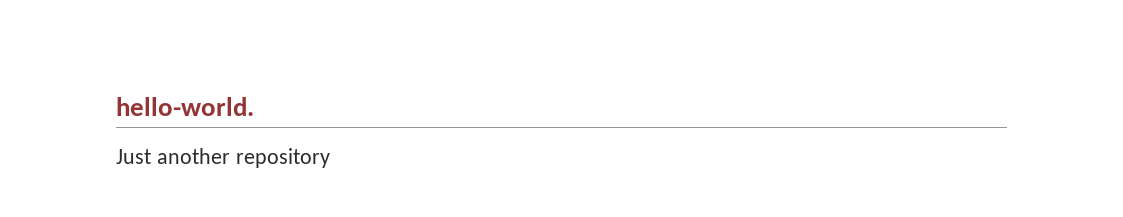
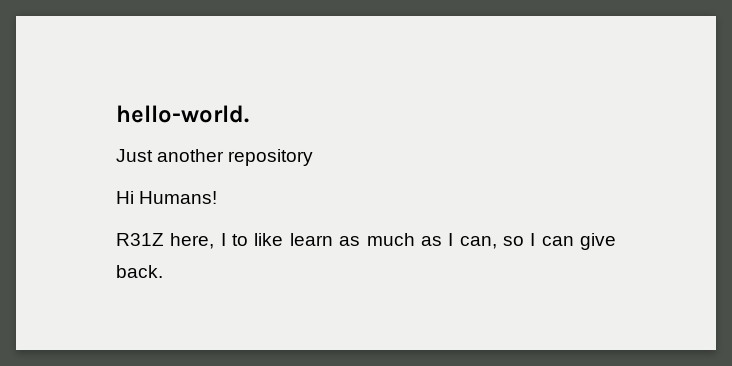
(330, 158) none -> [116,191,218,204] [116,233,616,250] [116,265,163,278] // Hi Humans! // R31Z here, I to like learn as much as I can, so I can give back.

